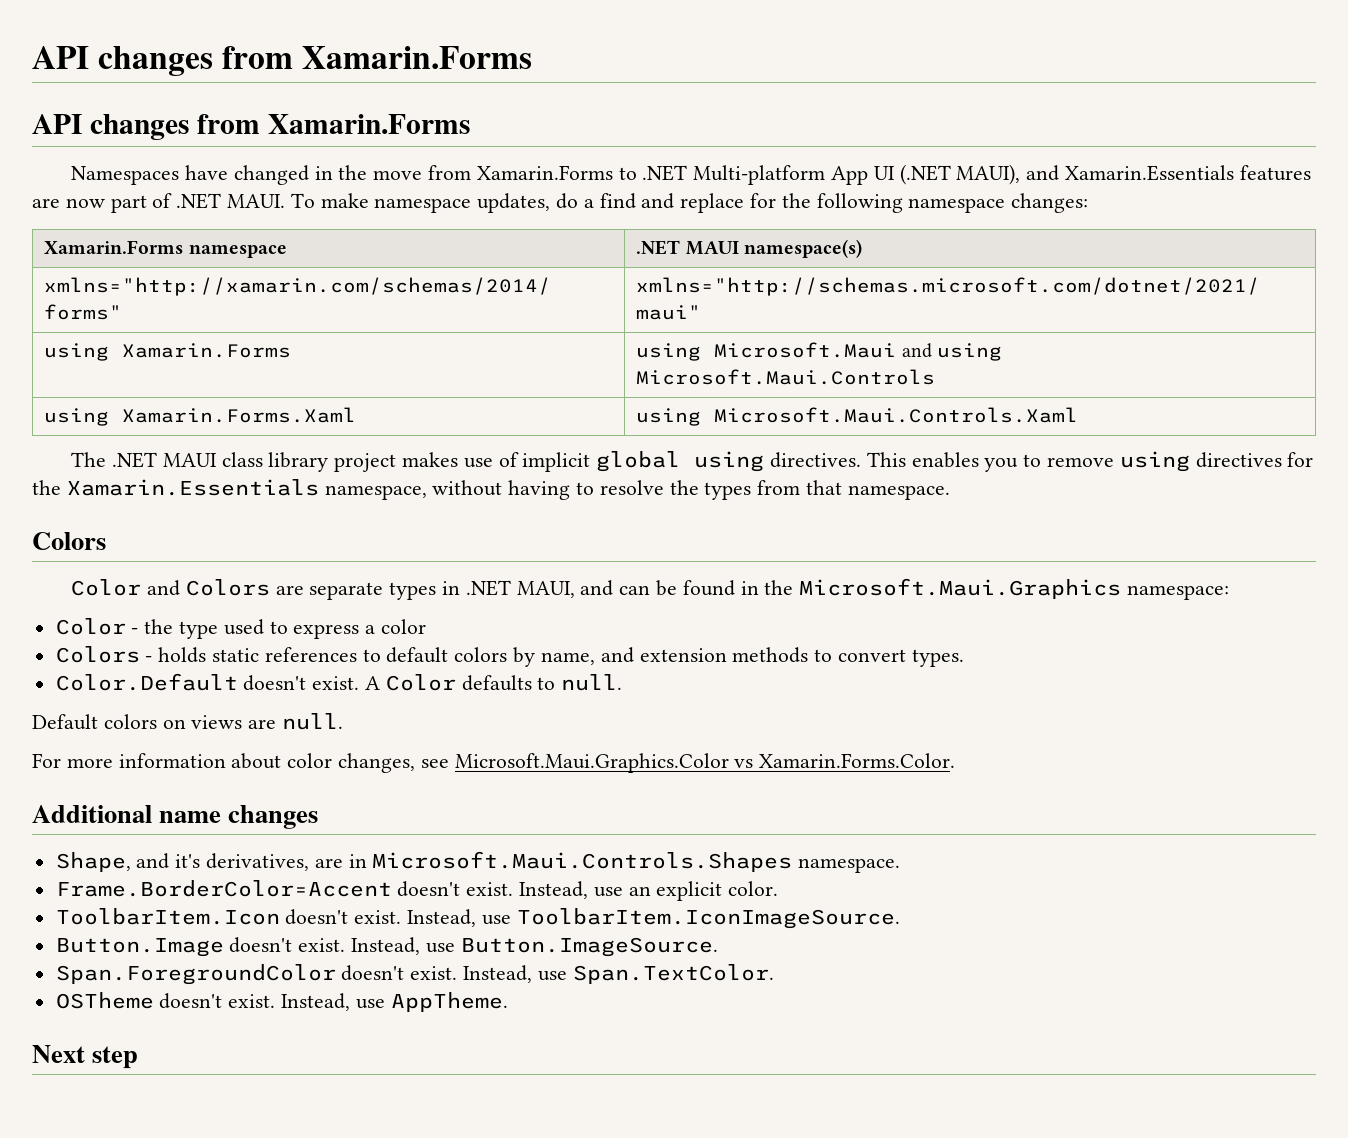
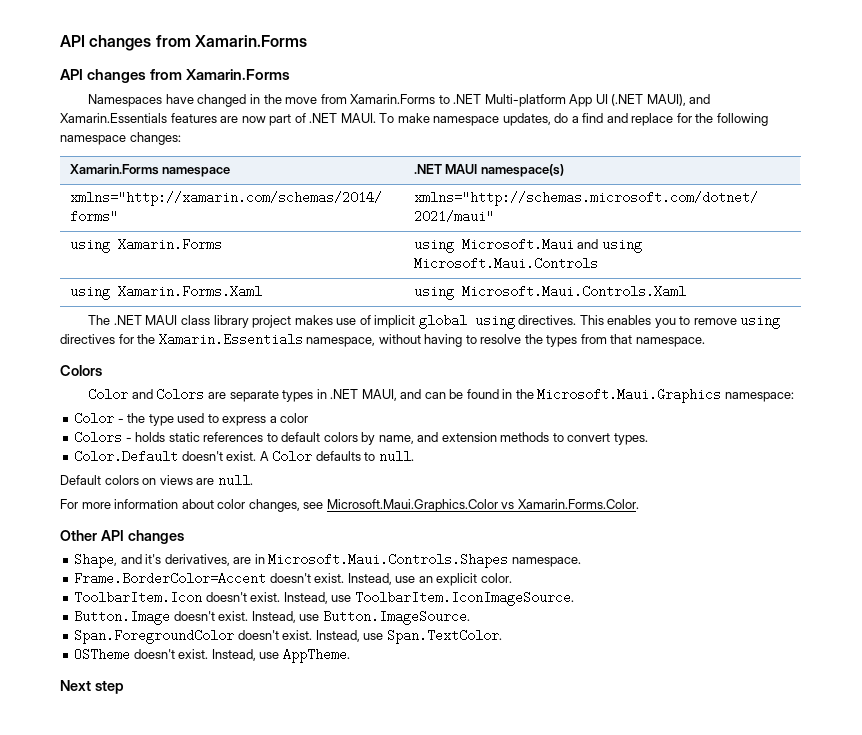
[32,805,222,823] Additional name -> [60,530,124,541] Other API

